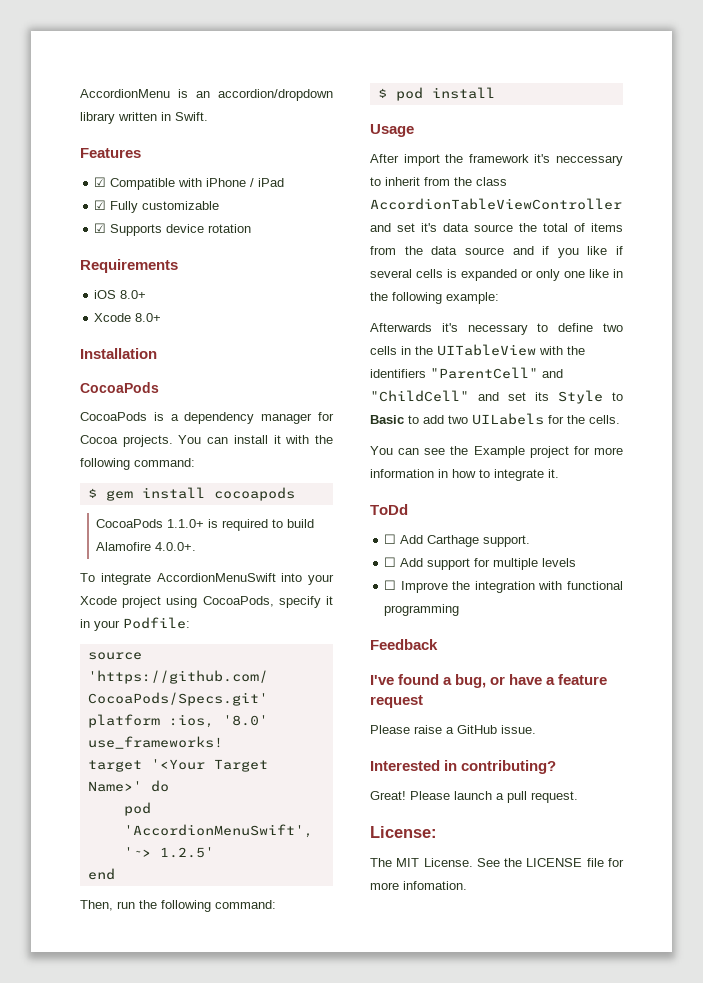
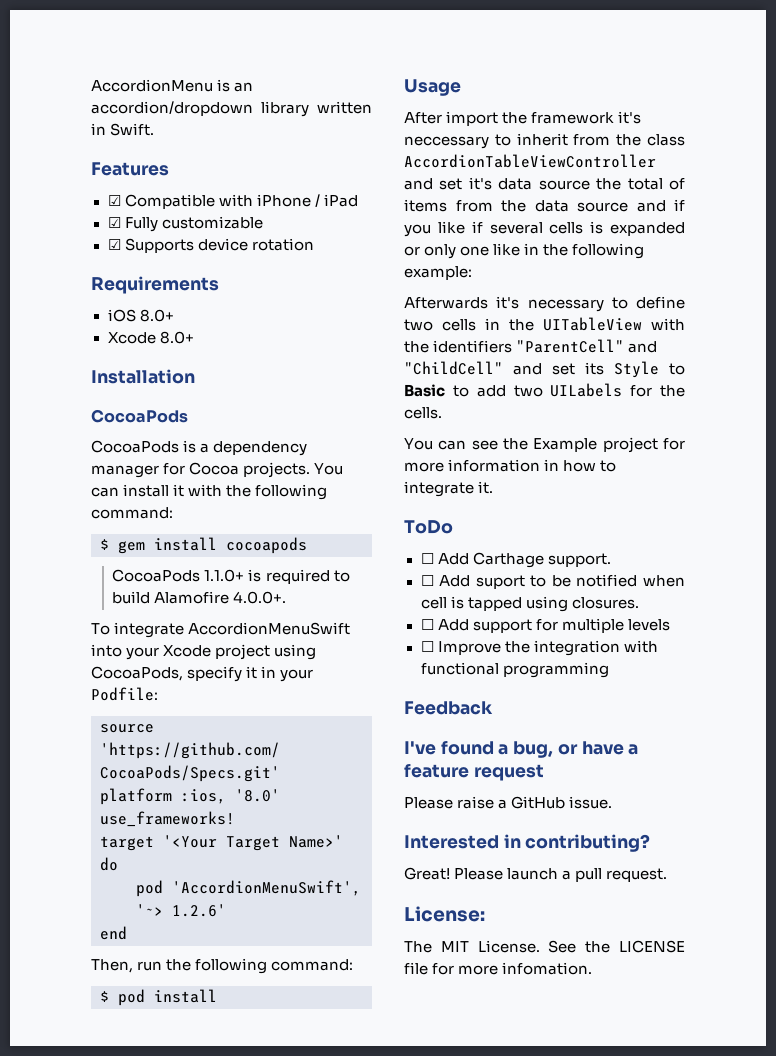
[159,847,214,858] 1.2.5' -> [172,904,226,917] 1.2.6'
[370,504,408,515] ToDd -> [404,520,453,534] ToDo
(531, 541) none -> [420,574,685,589] [420,596,639,612] // ☐ Add suport to be notified when cell is tapped using closures.

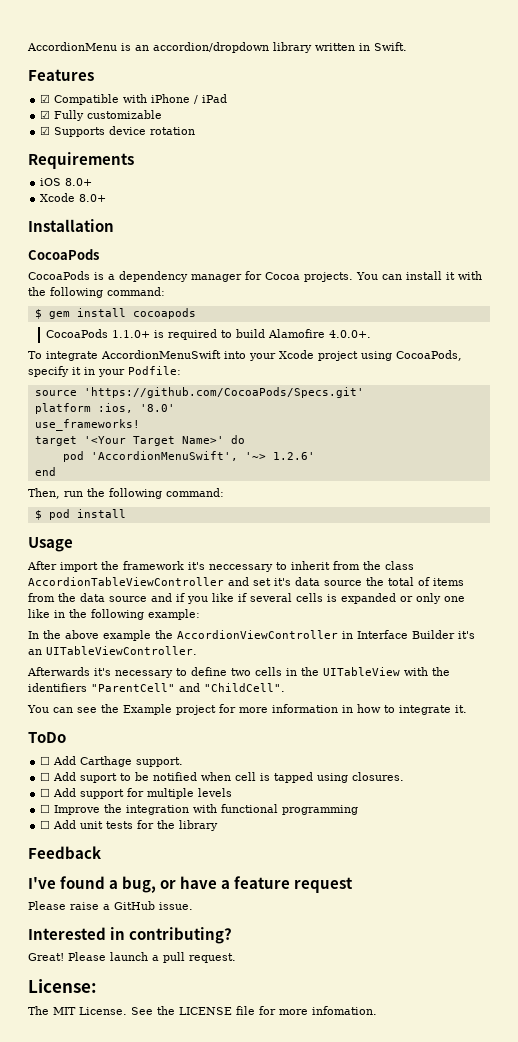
(472, 273) none -> [28,630,475,641] [28,646,197,655] // In the above example the AccordionViewController in Interface Builder it's an UITableViewController.
[404,361,685,378] [404,383,685,397] [404,407,442,419] "ChildCell" and set its Style to Basic to add two UILabels for the cells. -> [204,683,285,692] "ChildCell".
(609, 670) none -> [40,820,219,831] // ☐ Add unit tests for the library

